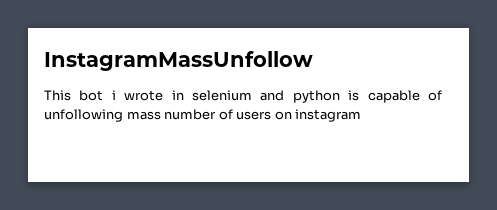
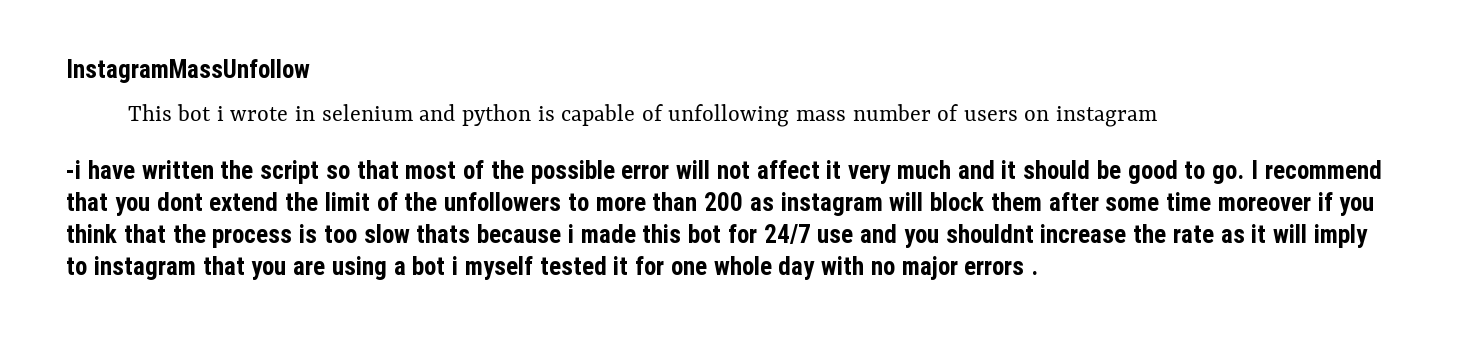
(362, 115) none -> [66,160,1382,184] [66,192,1375,216] [66,224,1368,248] [66,256,1038,280] // -i have written the script so that most of the possible error will not affect it very much and it should be good to go. I recommend that you dont extend the limit of the unfollowers to more than 200 as instagram will block them after some time moreover if you think that the process is too slow thats because i made this bot for 24/7 use and you shouldnt increase the rate as it will imply to instagram that you are using a bot i myself tested it for one whole day with no major errors .

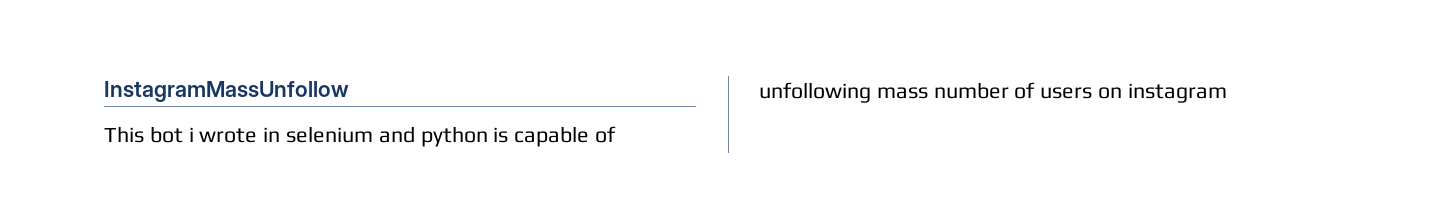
[66,160,1382,184] [66,192,1375,216] [66,224,1368,248] [66,256,1038,280] // -i have written the script so that most of the possible error will not affect it very much and it should be good to go. I recommend that you dont extend the limit of the unfollowers to more than 200 as instagram will block them after some time moreover if you think that the process is too slow thats because i made this bot for 24/7 use and you shouldnt increase the rate as it will imply to instagram that you are using a bot i myself tested it for one whole day with no major errors . -> (1227, 93) none

